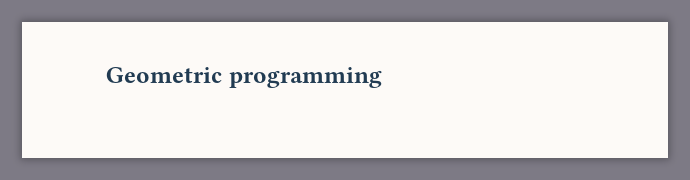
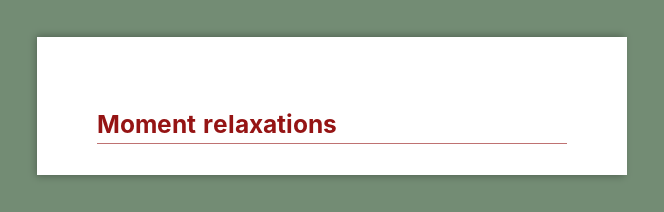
[106,67,382,88] Geometric programming -> [97,113,337,133] Moment relaxations

